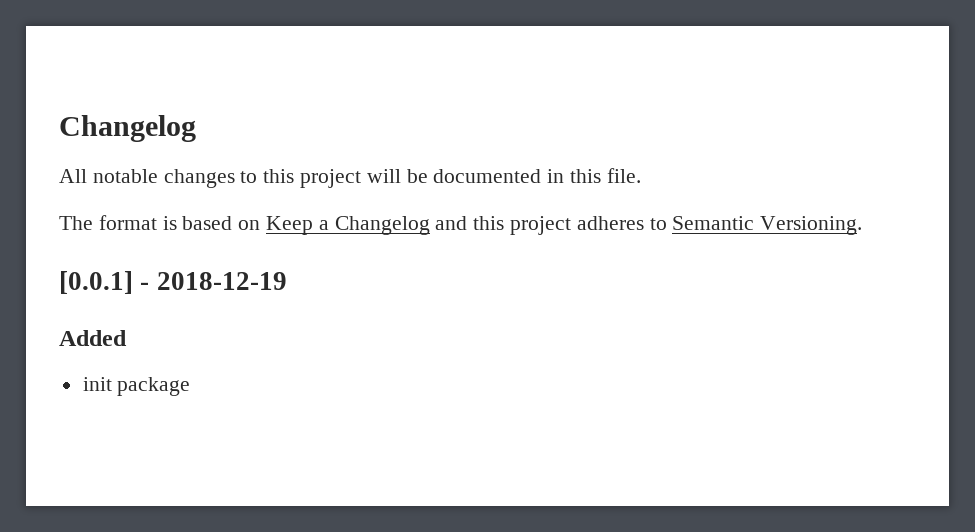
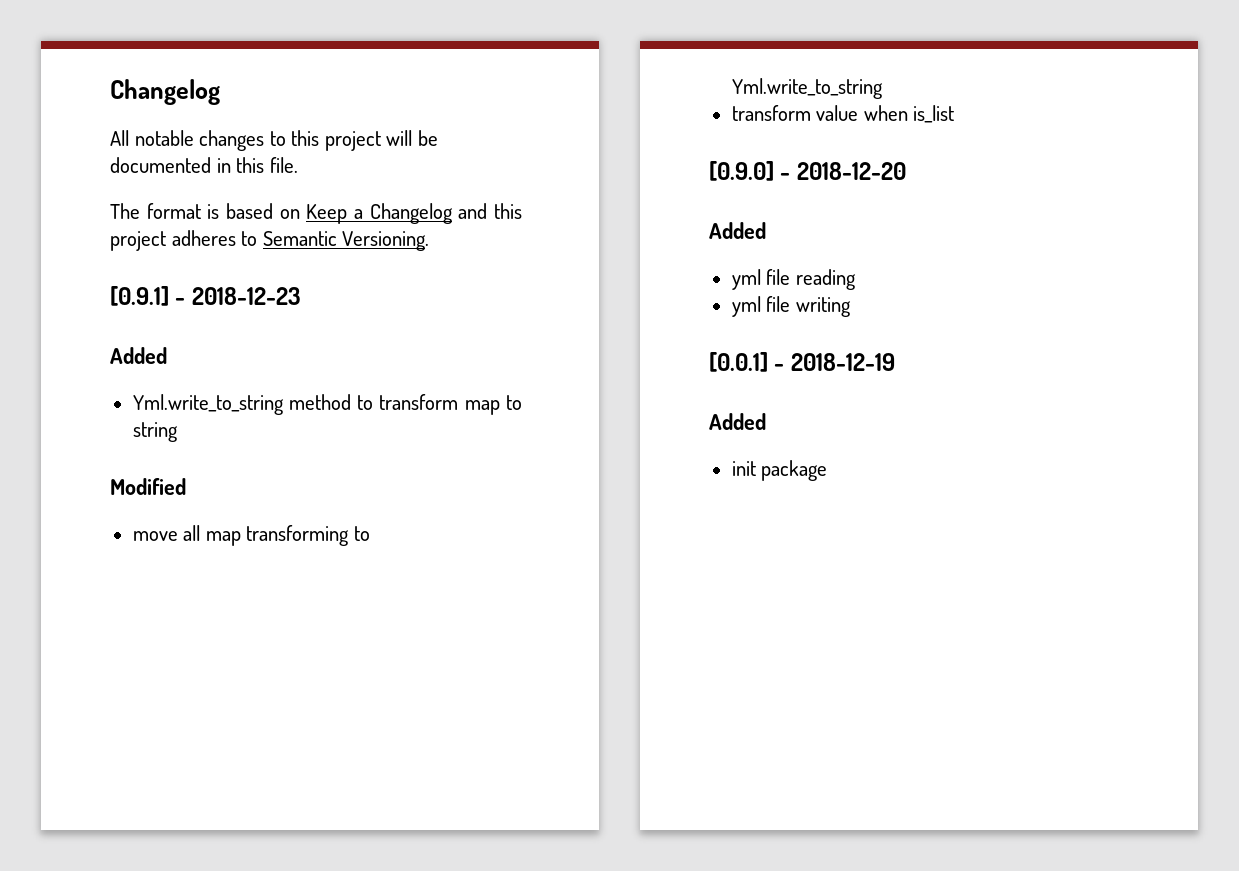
(863, 225) none -> [110,286,301,306] [110,347,167,364] [132,394,522,415] [132,422,178,442] [110,478,186,495] [132,525,370,546] [731,78,883,99] [731,105,955,123] [709,161,906,181] [709,222,766,239] [731,269,856,290] [731,296,851,317] // [0.9.1] - 2018-12-23 // Added // Yml.write_to_string method to transform map to string // Modified // move all map transforming to Yml.write_to_string // transform value when is_list // [0.9.0] - 2018-12-20 // Added // yml file reading // yml file writing

